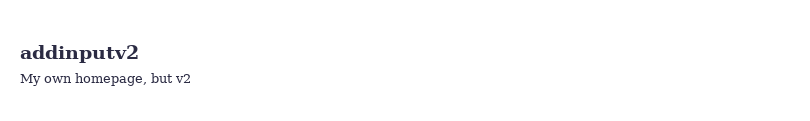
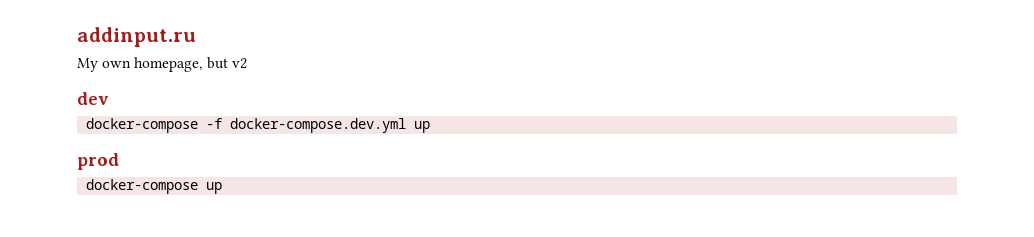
[20,45,139,63] addinputv2 -> [77,27,196,47] addinput.ru
(191, 78) none -> [77,92,109,105] [86,118,431,133] [77,153,119,170] [86,179,223,194] // dev // docker-compose -f docker-compose.dev.yml up // prod // docker-compose up

